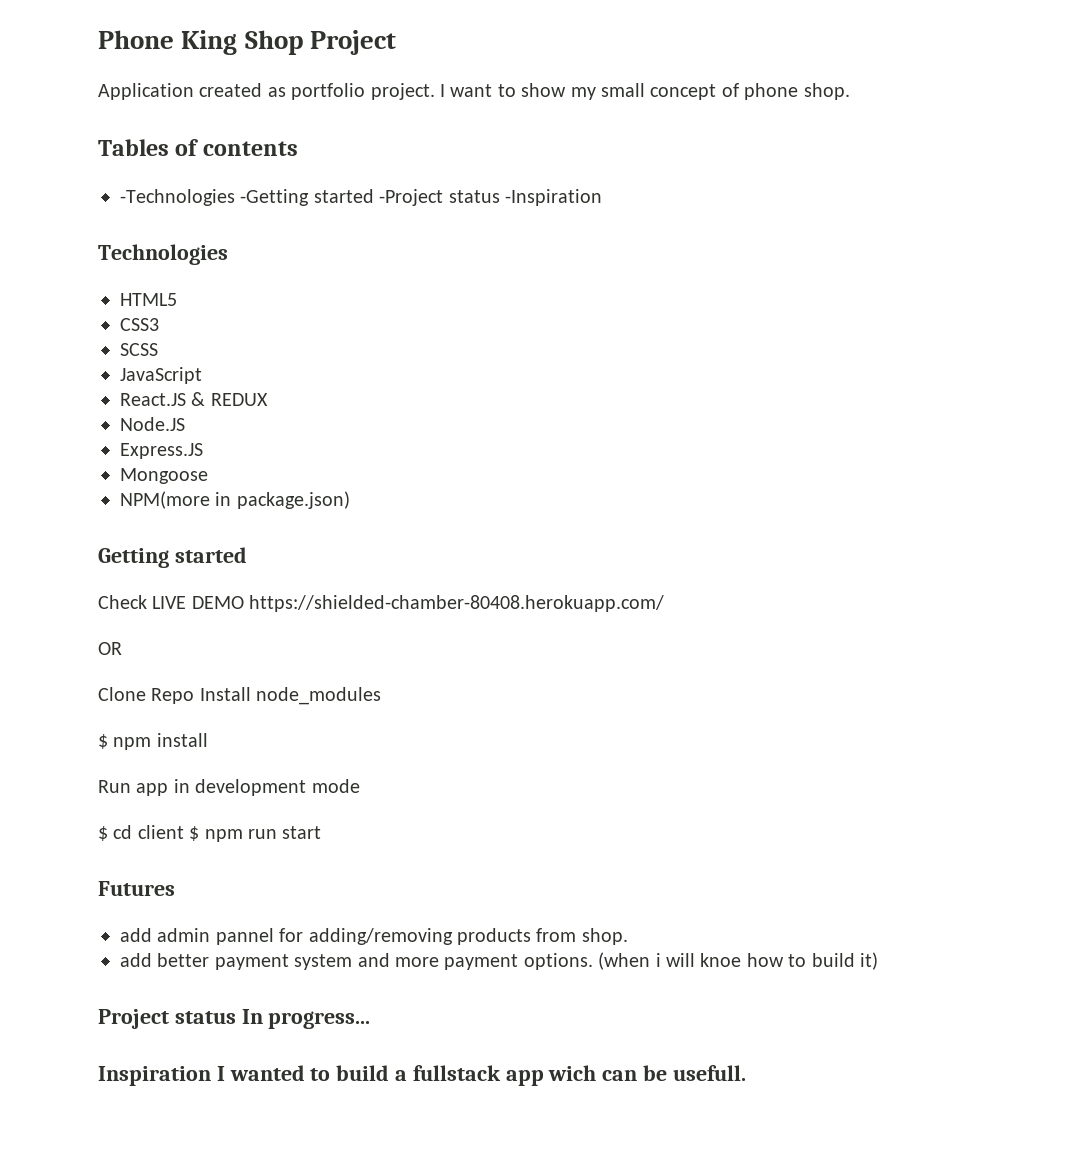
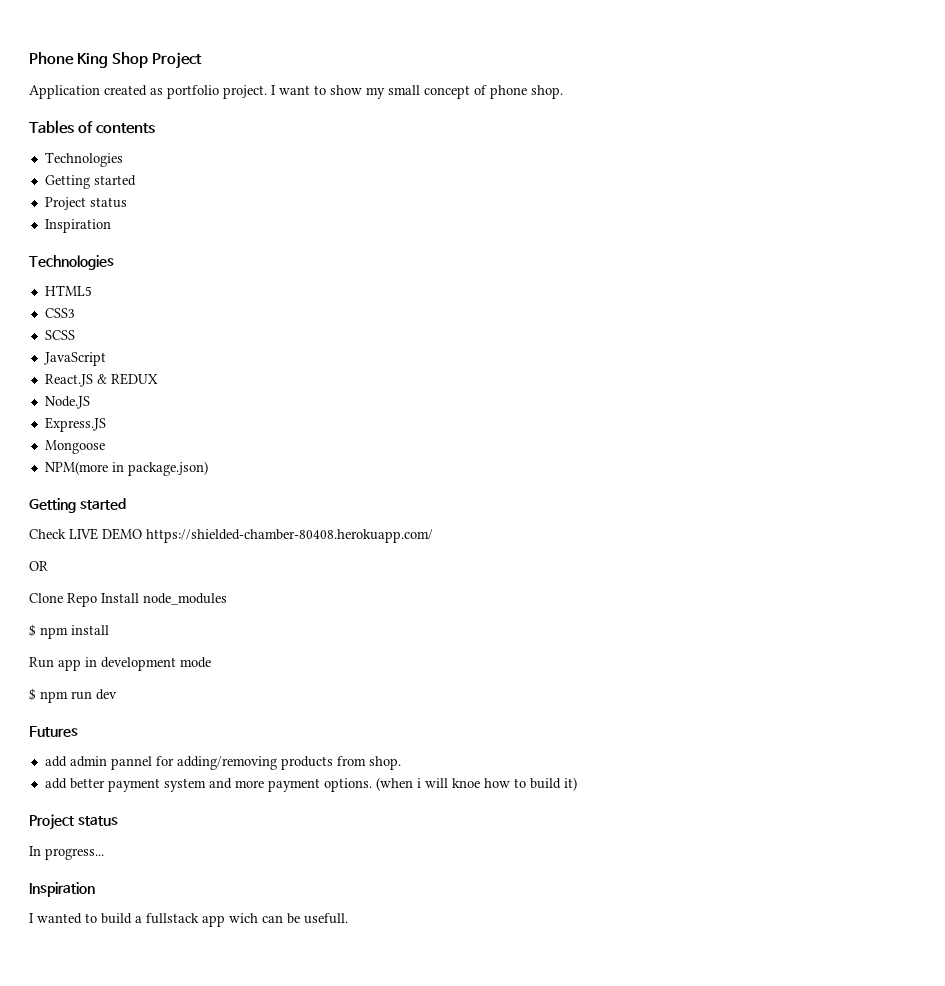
[120,189,602,206] -Technologies -Getting started -Project status -Inspiration -> [44,152,123,167] [44,175,136,189] [44,197,127,210] [44,219,111,233] Technologies // Getting started // Project status // Inspiration
[113,825,200,841] cd client $ -> (36, 694) none
[282,826,322,839] start -> [96,689,117,700] dev
(236, 1017) none -> (118, 821) //
(211, 1076) none -> (95, 889) //

